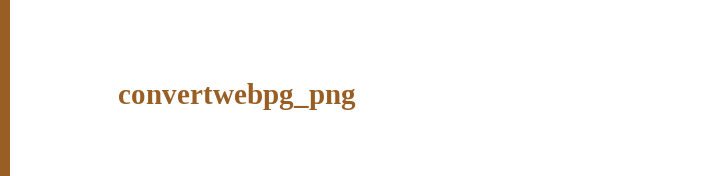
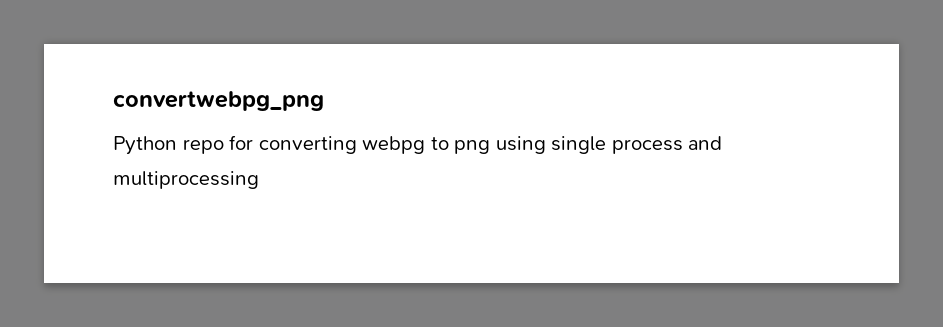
(356, 96) none -> [113,135,723,155] [113,171,259,189] // Python repo for converting webpg to png using single process and multiprocessing

